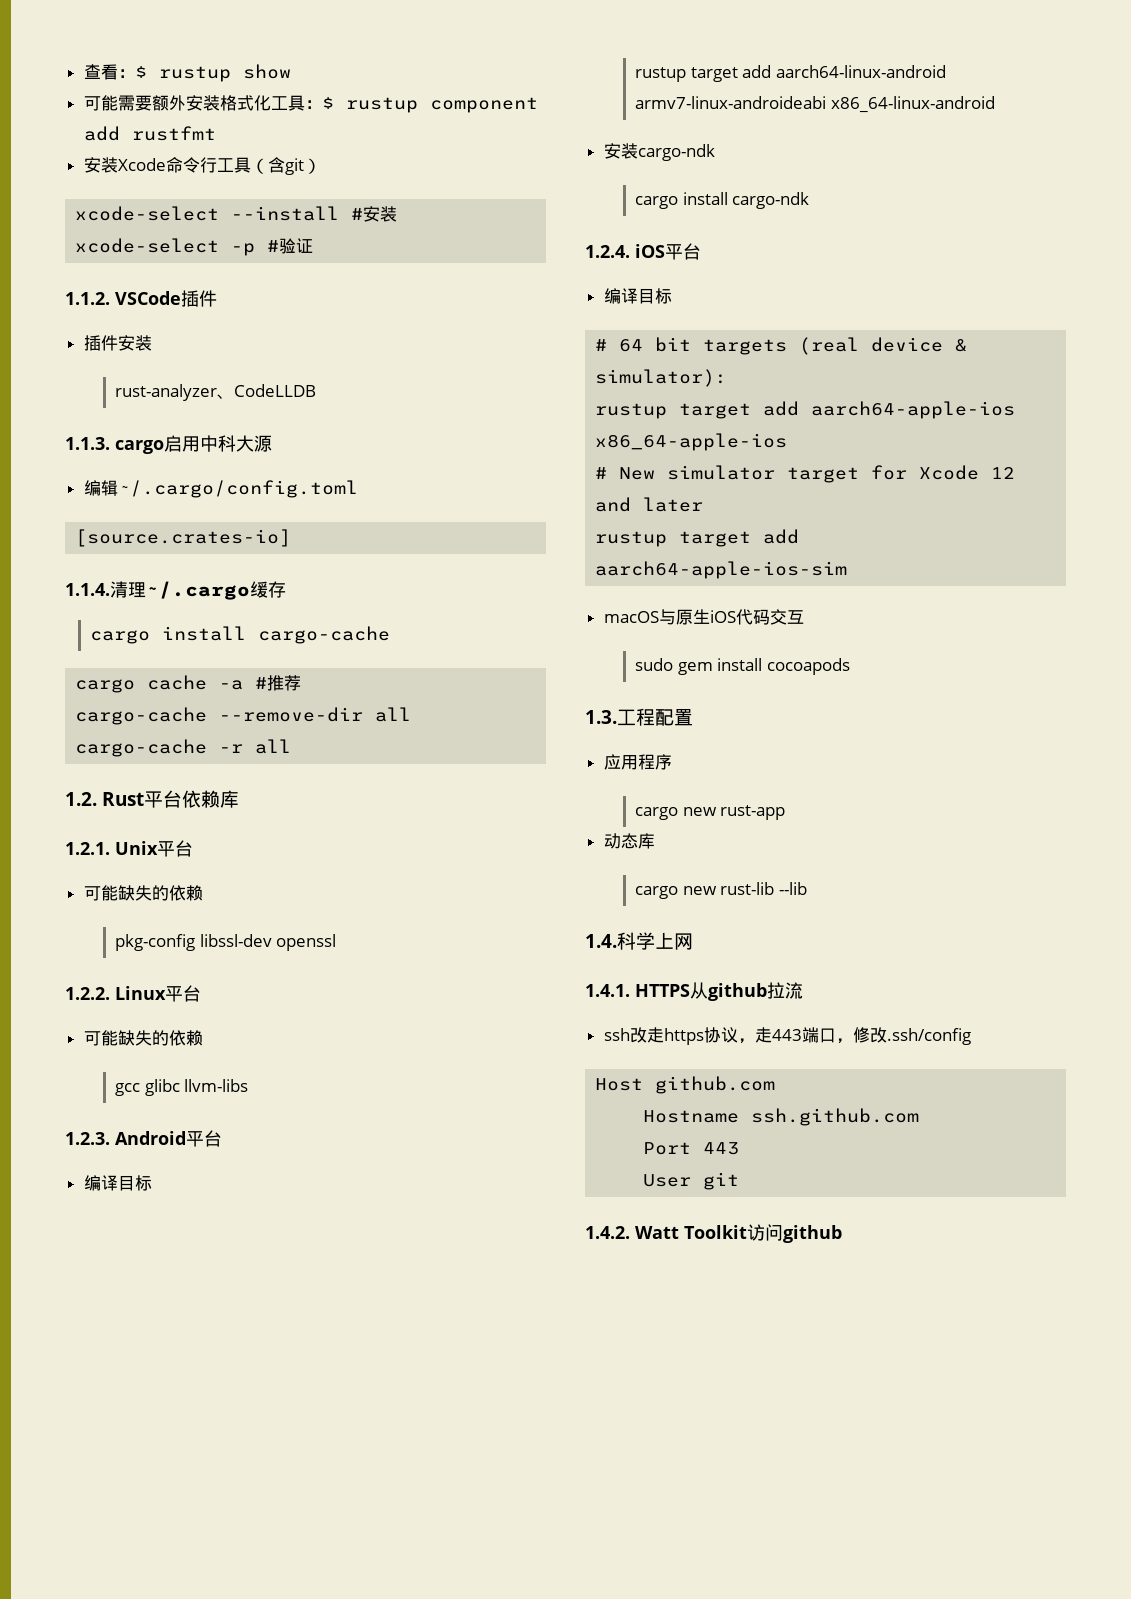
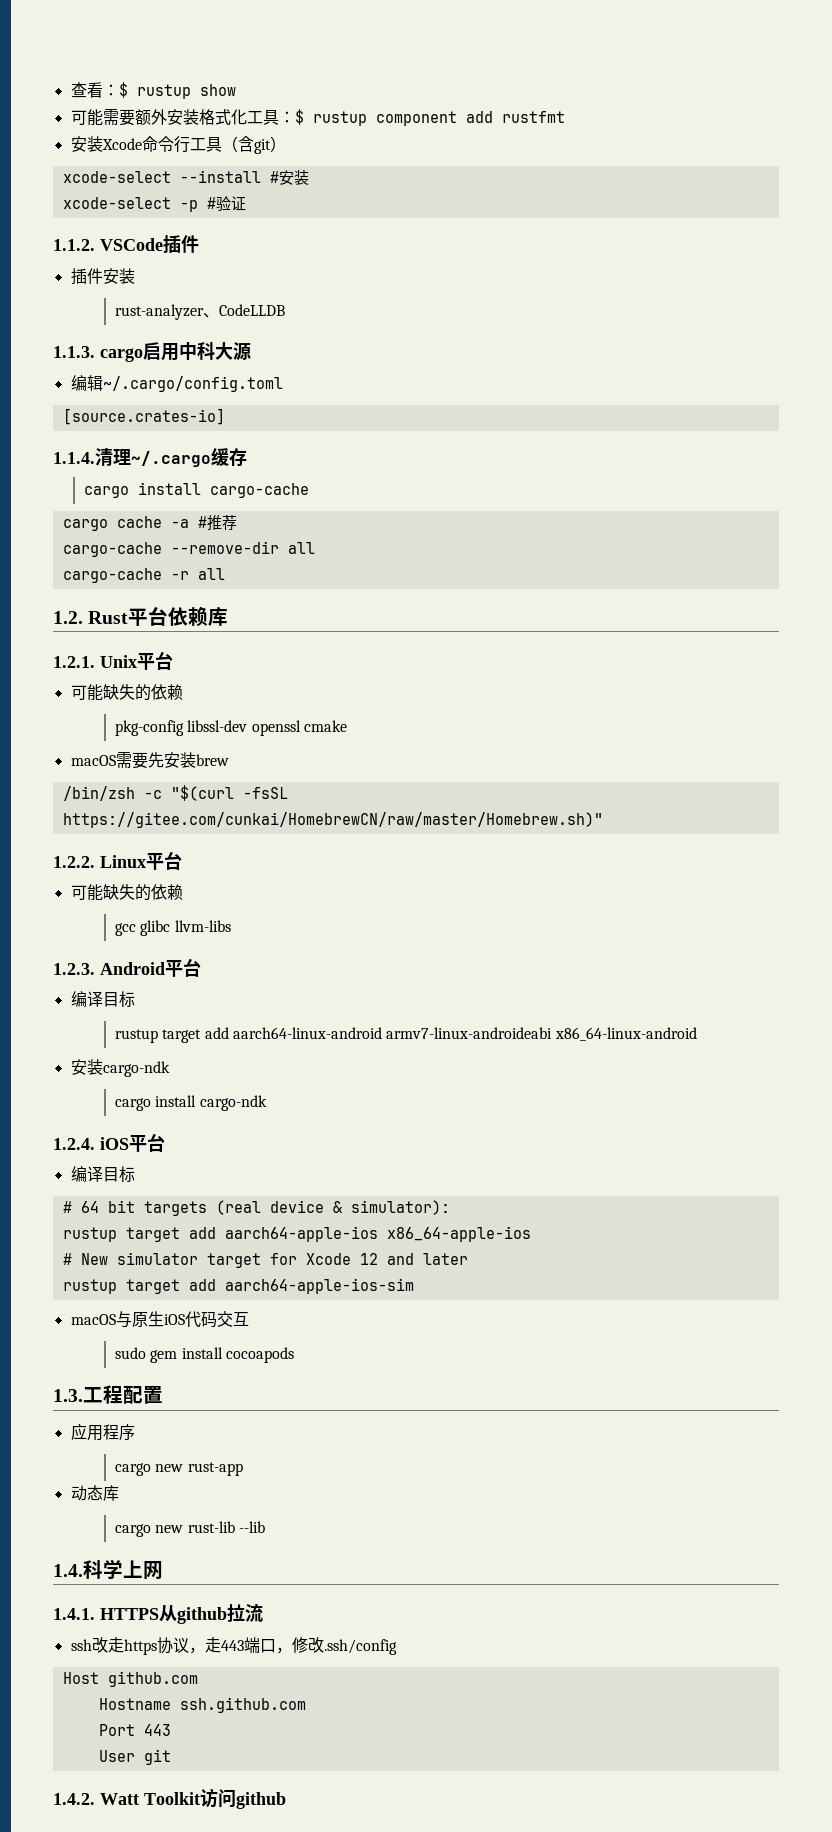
(337, 942) none -> [303,720,347,732] [70,752,229,769] [62,785,288,801] [62,812,603,828] cmake // macOS需要先安装brew // /bin/zsh -c "$(curl -fsSL https://gitee.com/cunkai/HomebrewCN/raw/master/Homebrew.sh)"

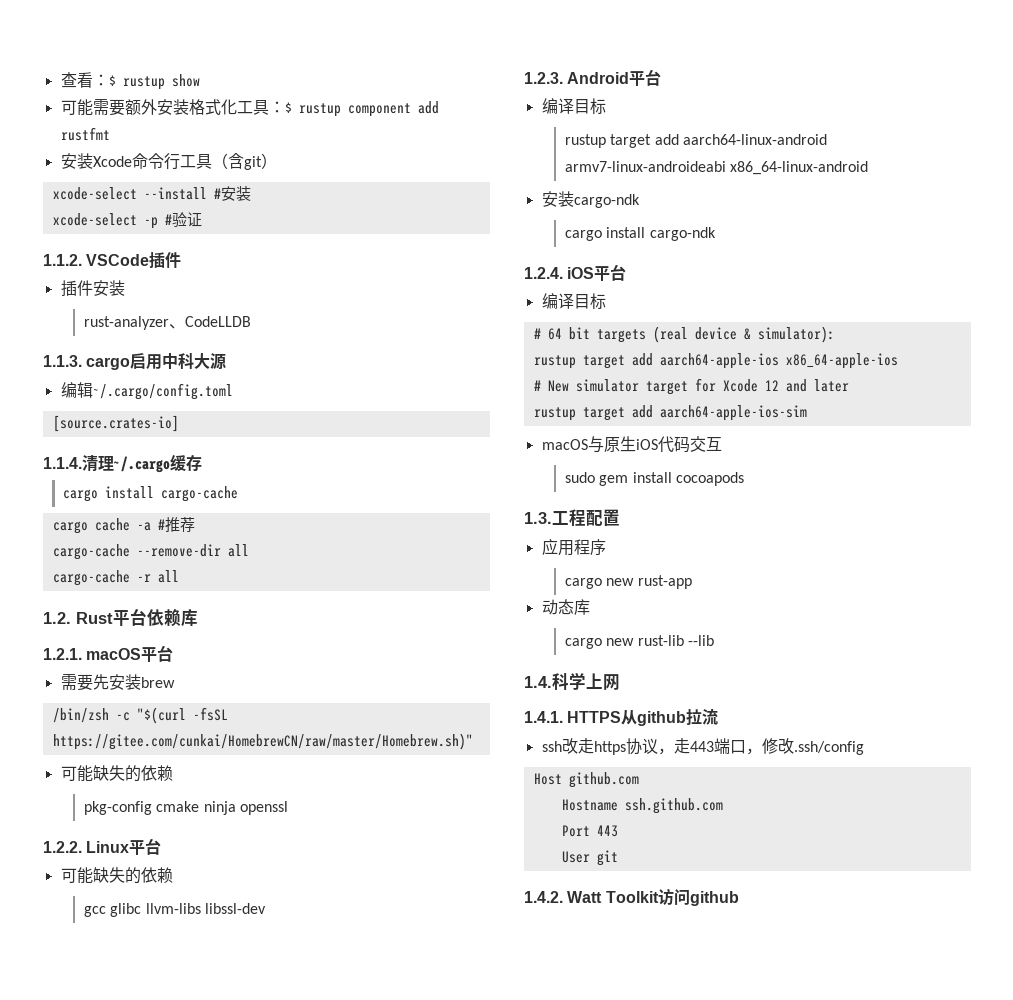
[100,651,173,670] [70,684,183,701] [114,720,347,736] [70,755,116,766] Unix平台 // 可能缺失的依赖 // pkg-config libssl-dev openssl cmake // macOS -> [86,645,174,662] macOS平台 //
(603, 820) none -> [60,765,173,782] [83,801,288,815] // 可能缺失的依赖 // pkg-config cmake ninja openssl
(231, 926) none -> [204,903,266,914] libssl-dev

